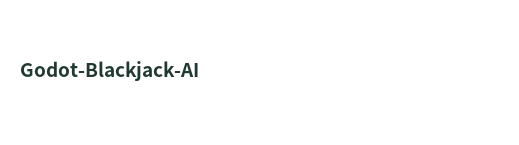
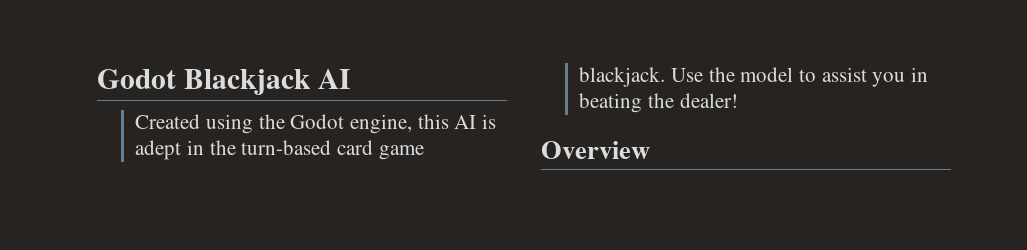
[20,61,199,81] Godot-Blackjack-AI -> [97,69,350,95] [135,114,497,134] [135,140,424,160] [579,67,929,87] [579,93,738,113] [541,141,650,159] Godot Blackjack AI // Created using the Godot engine, this AI is adept in the turn-based card game blackjack. Use the model to assist you in beating the dealer! // Overview

